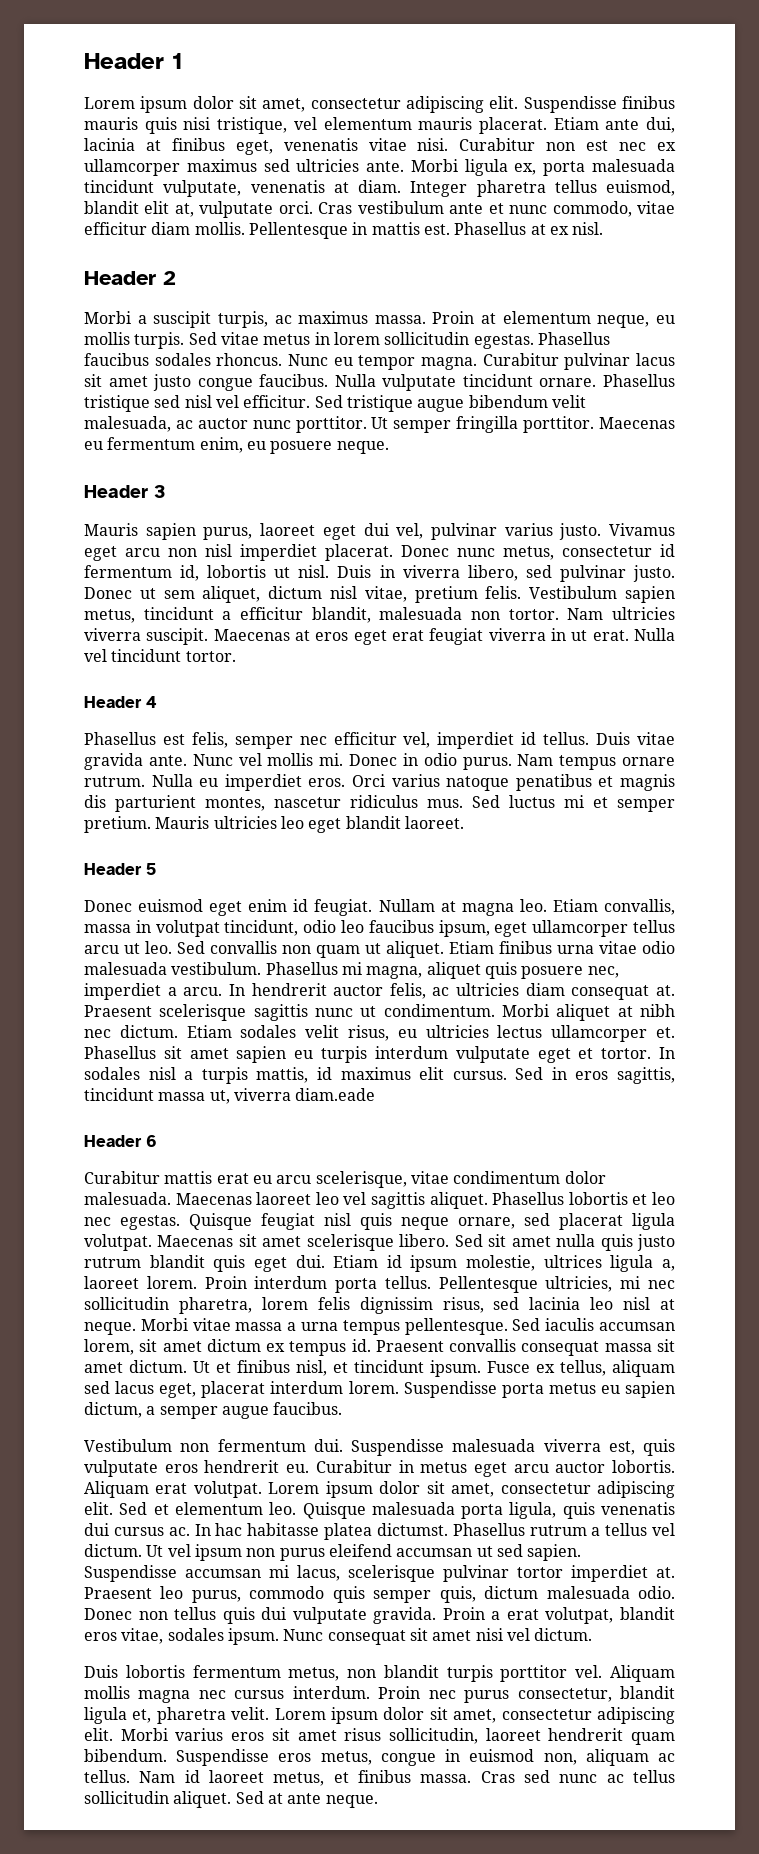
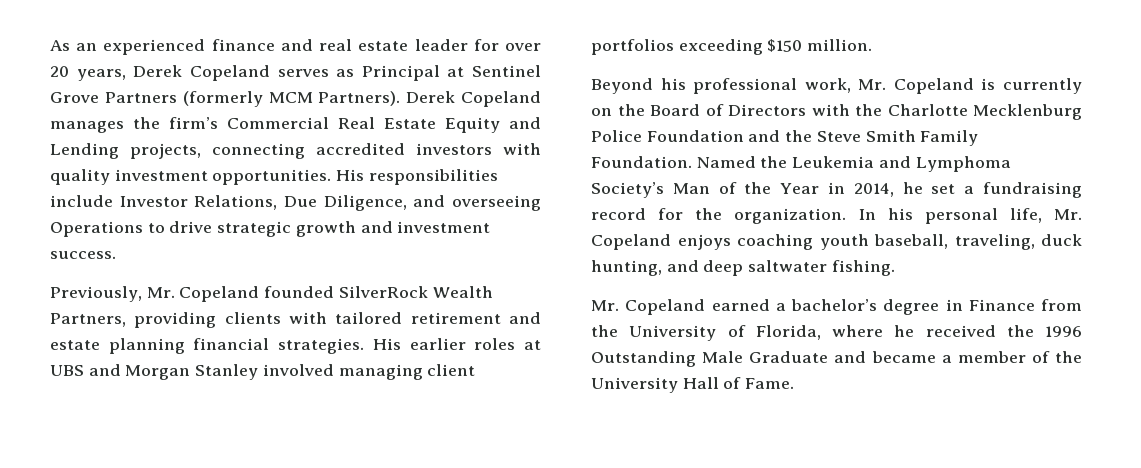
[84,53,183,69] [84,96,676,113] [84,117,676,134] [84,138,676,155] [84,159,675,176] [84,180,675,197] [84,201,675,218] [84,222,604,239] [84,271,176,285] [84,311,675,328] [84,332,610,349] [84,353,675,370] [84,374,675,391] [84,395,586,412] [84,416,676,433] [84,437,389,454] [84,485,166,498] [84,523,675,540] [84,544,675,561] [84,565,676,582] [84,586,675,603] [84,607,675,623] [84,628,675,645] [84,649,236,662] [84,696,157,708] [84,732,675,749] [84,753,675,770] [84,774,676,791] [84,795,675,812] [84,816,464,833] [84,863,156,875] [84,899,675,916] [84,920,675,937] [84,941,675,958] [84,962,619,979] [84,983,675,1000] [84,1004,675,1021] [84,1025,675,1042] [84,1046,675,1063] [84,1067,675,1084] [84,1088,376,1104] [84,1135,157,1147] [84,1171,606,1188] [84,1192,676,1209] [84,1213,675,1230] [84,1234,675,1251] [84,1255,675,1272] [84,1276,675,1293] [84,1297,675,1314] [84,1318,675,1335] [84,1339,675,1356] [84,1360,675,1377] [84,1381,676,1398] [84,1402,343,1419] [84,1439,675,1456] [84,1460,675,1477] [84,1481,676,1498] [84,1502,676,1519] [84,1523,675,1540] [84,1544,582,1561] [84,1565,675,1582] [84,1586,676,1603] [84,1607,675,1624] [84,1628,593,1645] [84,1665,675,1682] [84,1686,676,1703] [84,1707,676,1724] [84,1728,675,1745] [84,1749,675,1766] [84,1770,675,1786] [84,1791,378,1808] Header 1 // Lorem ipsum dolor sit amet, consectetur adipiscing elit. Suspendisse finibus mauris quis nisi tristique, vel elementum mauris placerat. Etiam ante dui, lacinia at finibus eget, venenatis vitae nisi. Curabitur non est nec ex ullamcorper maximus sed ultricies ante. Morbi ligula ex, porta malesuada tincidunt vulputate, venenatis at diam. Integer pharetra tellus euismod, blandit elit at, vulputate orci. Cras vestibulum ante et nunc commodo, vitae efficitur diam mollis. Pellentesque in mattis est. Phasellus at ex nisl. // Header 2 // Morbi a suscipit turpis, ac maximus massa. Proin at elementum neque, eu mollis turpis. Sed vitae metus in lorem sollicitudin egestas. Phasellus faucibus sodales rhoncus. Nunc eu tempor magna. Curabitur pulvinar lacus sit amet justo congue faucibus. Nulla vulputate tincidunt ornare. Phasellus tristique sed nisl vel efficitur. Sed tristique augue bibendum velit malesuada, ac auctor nunc porttitor. Ut semper fringilla porttitor. Maecenas eu fermentum enim, eu posuere neque. // Header 3 // Mauris sapien purus, laoreet eget dui vel, pulvinar varius justo. Vivamus eget arcu non nisl imperdiet placerat. Donec nunc metus, consectetur id fermentum id, lobortis ut nisl. Duis in viverra libero, sed pulvinar justo. Donec ut sem aliquet, dictum nisl vitae, pretium felis. Vestibulum sapien metus, tincidunt a efficitur blandit, malesuada non tortor. Nam ultricies viverra suscipit. Maecenas at eros eget erat feugiat viverra in ut erat. Nulla vel tincidunt tortor. // Header 4 // Phasellus est felis, semper nec efficitur vel, imperdiet id tellus. Duis vitae gravida ante. Nunc vel mollis mi. Donec in odio purus. Nam tempus ornare rutrum. Nulla eu imperdiet eros. Orci varius natoque penatibus et magnis dis parturient montes, nascetur ridiculus mus. Sed luctus mi et semper pretium. Mauris ultricies leo eget blandit laoreet. // Header 5 // Donec euismod eget enim id feugiat. Nullam at magna leo. Etiam convallis, massa in volutpat tincidunt, odio leo faucibus ipsum, eget ullamcorper tellus arcu ut leo. Sed convallis non quam ut aliquet. Etiam finibus urna vitae odio malesuada vestibulum. Phasellus mi magna, aliquet quis posuere nec, imperdiet a arcu. In hendrerit auctor felis, ac ultricies diam consequat at. Praesent scelerisque sagittis nunc ut condimentum. Morbi aliquet at nibh nec dictum. Etiam sodales velit risus, eu ultricies lectus ullamcorper et. Phasellus sit amet sapien eu turpis interdum vulputate eget et tortor. In sodales nisl a turpis mattis, id maximus elit cursus. Sed in eros sagittis, tincidunt massa ut, viverra diam.eade // Header 6 // Curabitur mattis erat eu arcu scelerisque, vitae condimentum dolor malesuada. Maecenas laoreet leo vel sagittis aliquet. Phasellus lobortis et leo nec egestas. Quisque feugiat nisl quis neque ornare, sed placerat ligula volutpat. Maecenas sit amet scelerisque libero. Sed sit amet nulla quis justo rutrum blandit quis eget dui. Etiam id ipsum molestie, ultrices ligula a, laoreet lorem. Proin interdum porta tellus. Pellentesque ultricies, mi nec sollicitudin pharetra, lorem felis dignissim risus, sed lacinia leo nisl at neque. Morbi vitae massa a urna tempus pellentesque. Sed iaculis accumsan lorem, sit amet dictum ex tempus id. Praesent convallis consequat massa sit amet dictum. Ut et finibus nisl, et tincidunt ipsum. Fusce ex tellus, aliquam sed lacus eget, placerat interdum lorem. Suspendisse porta metus eu sapien dictum, a semper augue faucibus. // Vestibulum non fermentum dui. Suspendisse malesuada viverra est, quis vulputate eros hendrerit eu. Curabitur in metus eget arcu auctor lobortis. Aliquam erat volutpat. Lorem ipsum dolor sit amet, consectetur adipiscing elit. Sed et elementum leo. Quisque malesuada porta ligula, quis venenatis dui cursus ac. In hac habitasse platea dictumst. Phasellus rutrum a tellus vel dictum. Ut vel ipsum non purus eleifend accumsan ut sed sapien. Suspendisse accumsan mi lacus, scelerisque pulvinar tortor imperdiet at. Praesent leo purus, commodo quis semper quis, dictum malesuada odio. Donec non tellus quis dui vulputate gravida. Proin a erat volutpat, blandit eros vitae, sodales ipsum. Nunc consequat sit amet nisi vel dictum. // Duis lobortis fermentum metus, non blandit turpis porttitor vel. Aliquam mollis magna nec cursus interdum. Proin nec purus consectetur, blandit ligula et, pharetra velit. Lorem ipsum dolor sit amet, consectetur adipiscing elit. Morbi varius eros sit amet risus sollicitudin, laoreet hendrerit quam bibendum. Suspendisse eros metus, congue in euismod non, aliquam ac tellus. Nam id laoreet metus, et finibus massa. Cras sed nunc ac tellus sollicitudin aliquet. Sed at ante neque. -> [50,39,541,55] [50,65,541,81] [50,91,541,107] [50,117,541,133] [50,143,541,159] [50,169,498,185] [50,195,542,211] [50,221,491,237] [50,251,116,259] [50,286,493,302] [50,312,541,328] [50,338,541,354] [50,364,476,380] [591,39,873,55] [591,78,1082,94] [591,104,1082,120] [591,130,979,146] [591,156,1011,172] [591,182,1082,198] [591,208,1082,224] [591,234,1082,250] [591,260,895,276] [591,299,1082,315] [591,325,1082,341] [591,351,1082,367] [591,377,795,393] As an experienced finance and real estate leader for over 20 years, Derek Copeland serves as Principal at Sentinel Grove Partners (formerly MCM Partners). Derek Copeland manages the firm’s Commercial Real Estate Equity and Lending projects, connecting accredited investors with quality investment opportunities. His responsibilities include Investor Relations, Due Diligence, and overseeing Operations to drive strategic growth and investment success. // Previously, Mr. Copeland founded SilverRock Wealth Partners, providing clients with tailored retirement and estate planning financial strategies. His earlier roles at UBS and Morgan Stanley involved managing client portfolios exceeding $150 million. // Beyond his professional work, Mr. Copeland is currently on the Board of Directors with the Charlotte Mecklenburg Police Foundation and the Steve Smith Family Foundation. Named the Leukemia and Lymphoma Society’s Man of the Year in 2014, he set a fundraising record for the organization. In his personal life, Mr. Copeland enjoys coaching youth baseball, traveling, duck hunting, and deep saltwater fishing. // Mr. Copeland earned a bachelor’s degree in Finance from the University of Florida, where he received the 1996 Outstanding Male Graduate and became a member of the University Hall of Fame.

